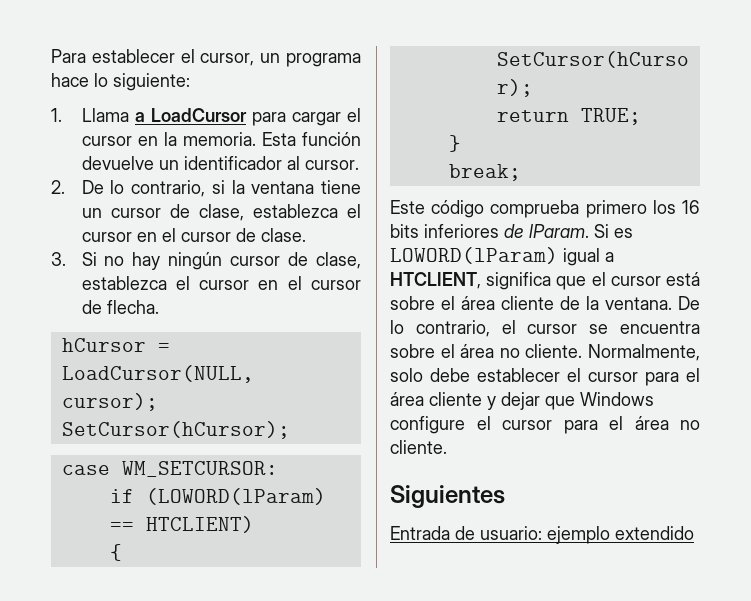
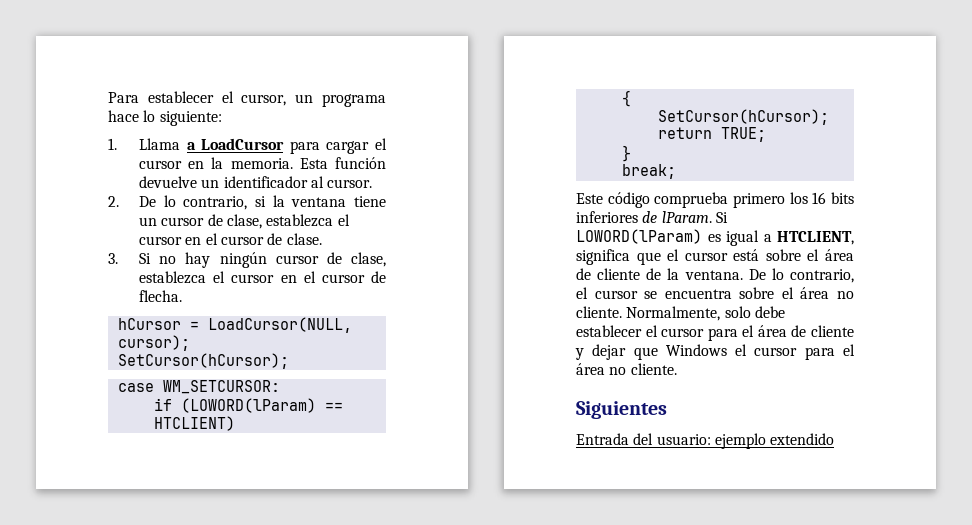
[614,228,633,238] [390,247,558,264] es LOWORD(lParam) -> [576,229,721,244] LOWORD(lParam) es
(495, 303) none -> [576,268,591,280] de
(424, 399) none -> [791,325,807,337] de
[390,416,465,434] configure -> (727, 350) none
[455,526,475,540] de -> [633,433,654,445] del

